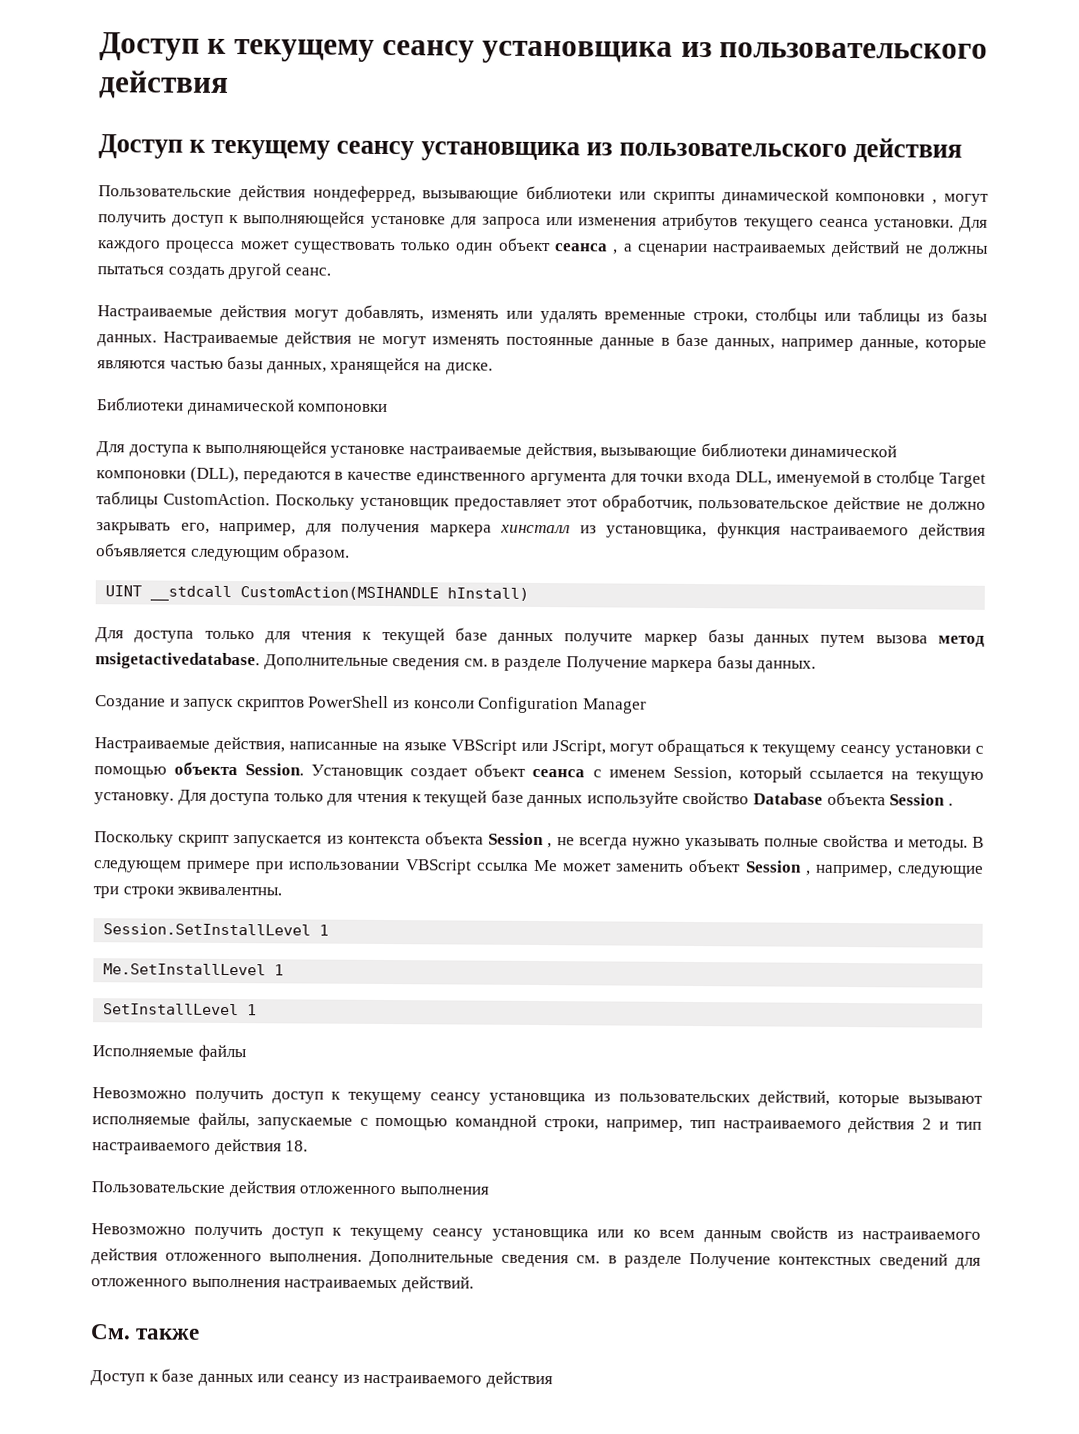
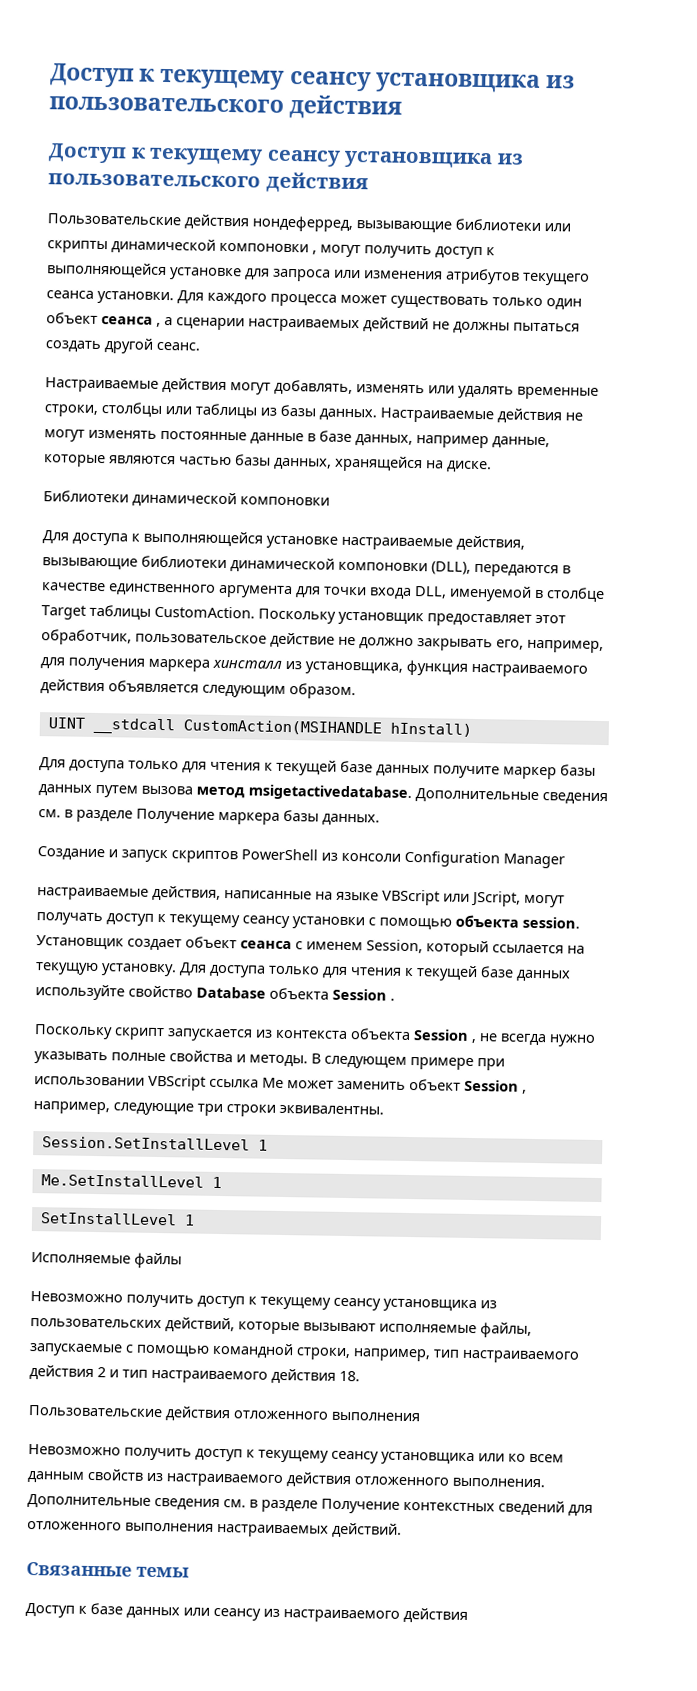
[94,737,210,753] Настраиваемые -> [37,887,149,901] настраиваемые
[657,738,746,757] обращаться -> [36,912,154,926] получать доступ
[245,763,305,776] Session. -> [522,916,580,929] session.
[90,1324,201,1340] См. также -> [26,1561,189,1578] Связанные темы

